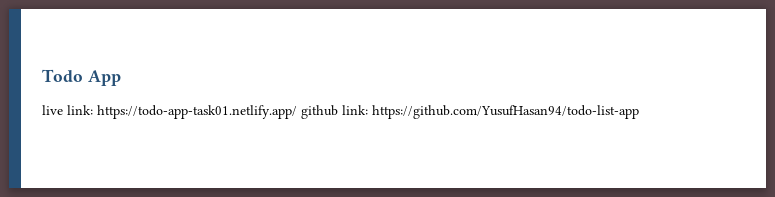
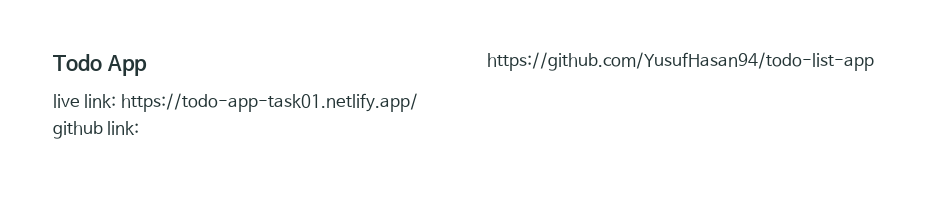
(297, 112) none -> (418, 102) //

